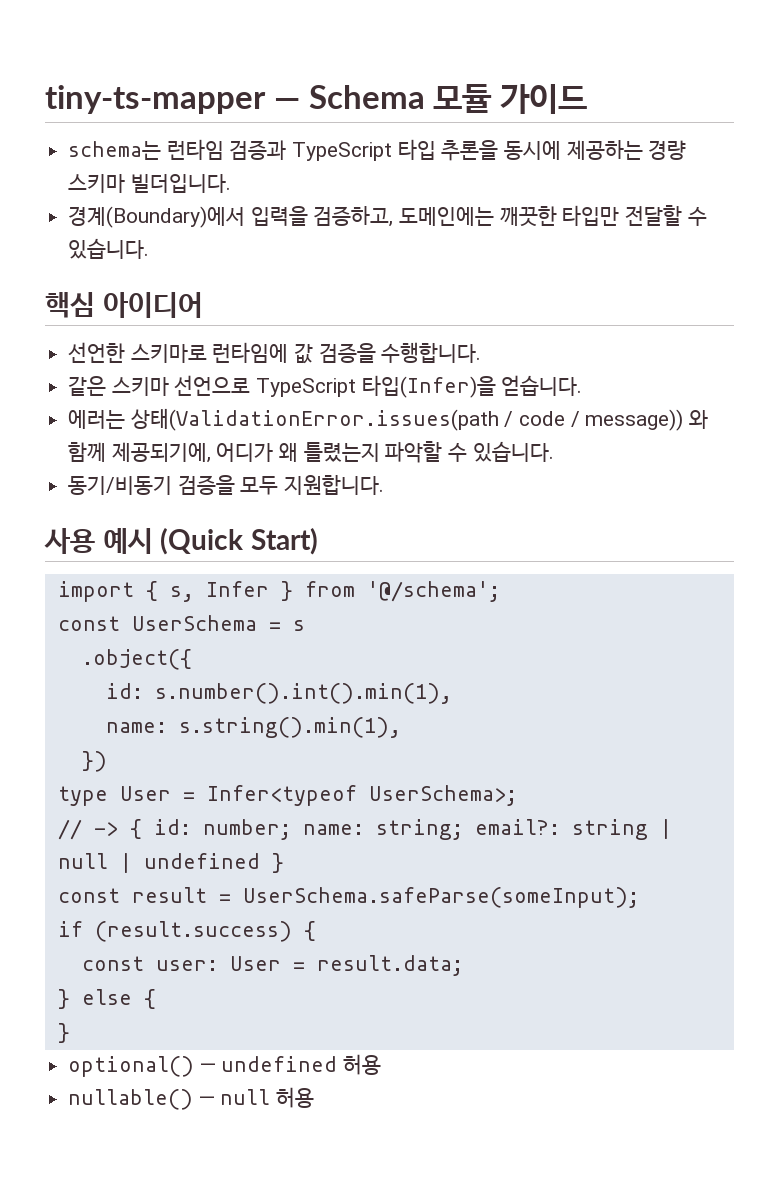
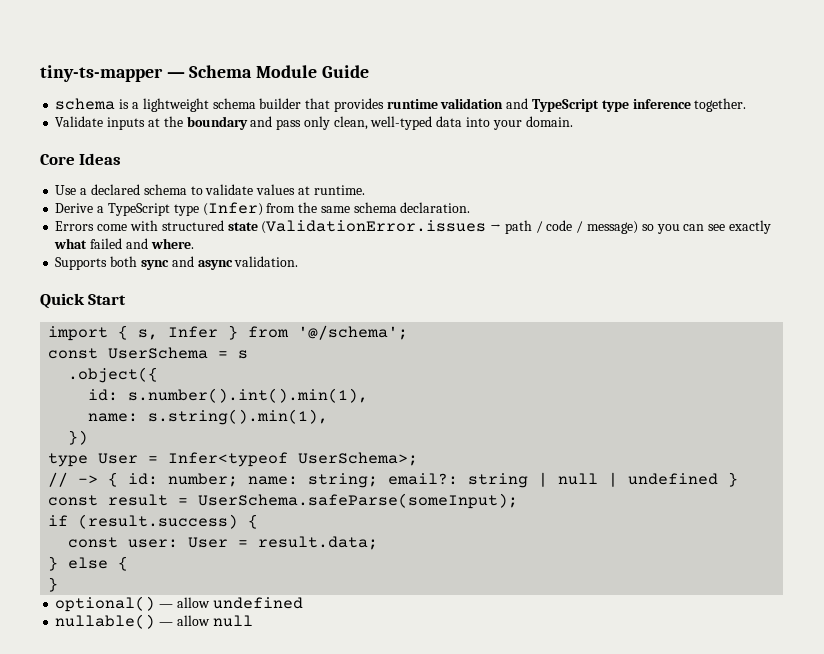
[433,84,588,114] [68,139,687,161] [68,174,231,193] [68,205,707,228] [68,238,150,259] [45,292,203,318] [68,342,482,364] [68,375,583,398] [68,408,709,431] [68,441,554,463] [68,474,385,495] [44,528,318,555] 모듈 가이드 // schema는 런타임 검증과 TypeScript 타입 추론을 동시에 제공하는 경량 스키마 빌더입니다. // 경계(Boundary)에서 입력을 검증하고, 도메인에는 깨끗한 타입만 전달할 수 있습니다. // 핵심 아이디어 // 선언한 스키마로 런타임에 값 검증을 수행합니다. // 같은 스키마 선언으로 TypeScript 타입(Infer)을 얻습니다. // 에러는 상태(ValidationError.issues(path / code / message)) 와 함께 제공되기에, 어디가 왜 틀렸는지 파악할 수 있습니다. // 동기/비동기 검증을 모두 지원합니다. // 사용 예시 (Quick Start) -> [256,65,369,78] [55,98,747,112] [55,116,573,130] [40,153,122,165] [55,184,365,195] [55,202,471,216] [55,220,771,234] [54,238,194,249] [55,256,299,270] [40,293,127,309] Module Guide // schema is a lightweight schema builder that provides runtime validation and TypeScript type inference together. // Validate inputs at the boundary and pass only clean, well-typed data into your domain. // Core Ideas // Use a declared schema to validate values at runtime. // Derive a TypeScript type (Infer) from the same schema declaration. // Errors come with structured state (ValidationError.issues → path / code / message) so you can see exactly what failed and where. // Supports both sync and async validation. // Quick Start
[221,1054,382,1075] undefined 허용 -> [176,597,303,609] allow undefined
[220,1087,315,1108] null 허용 -> [176,615,253,627] allow null

